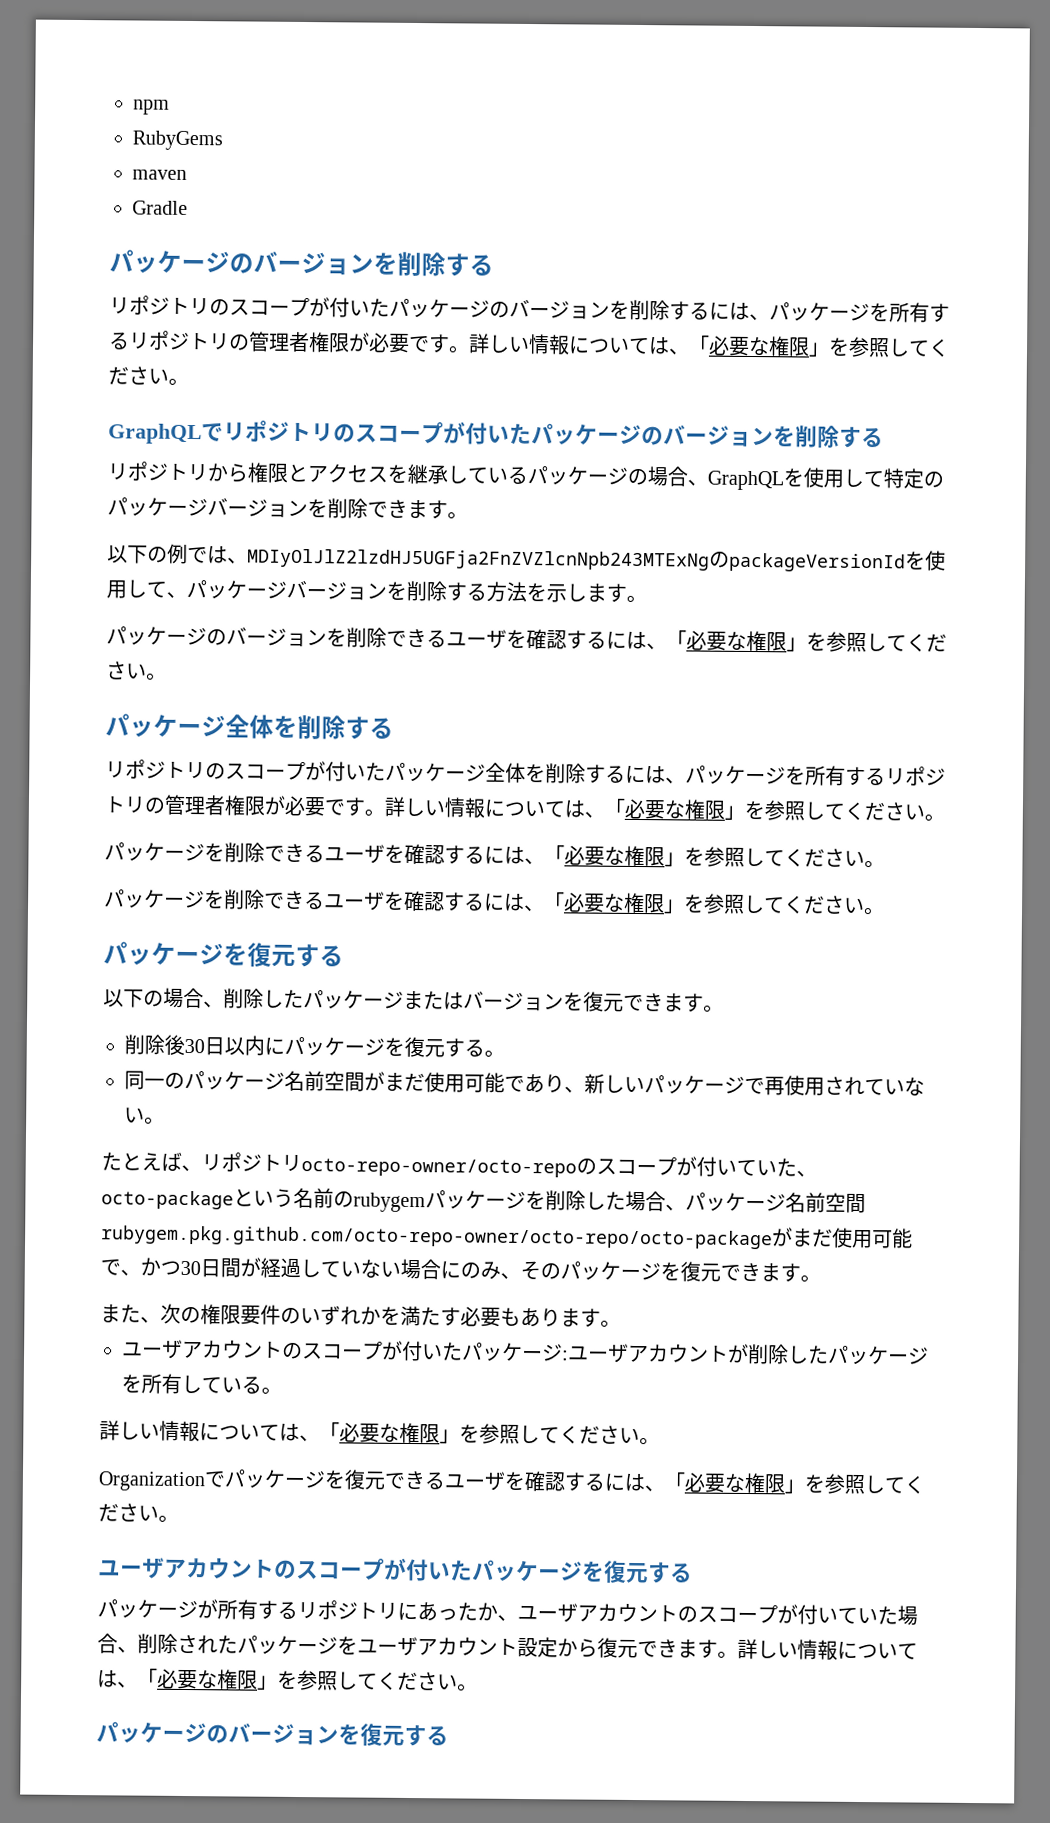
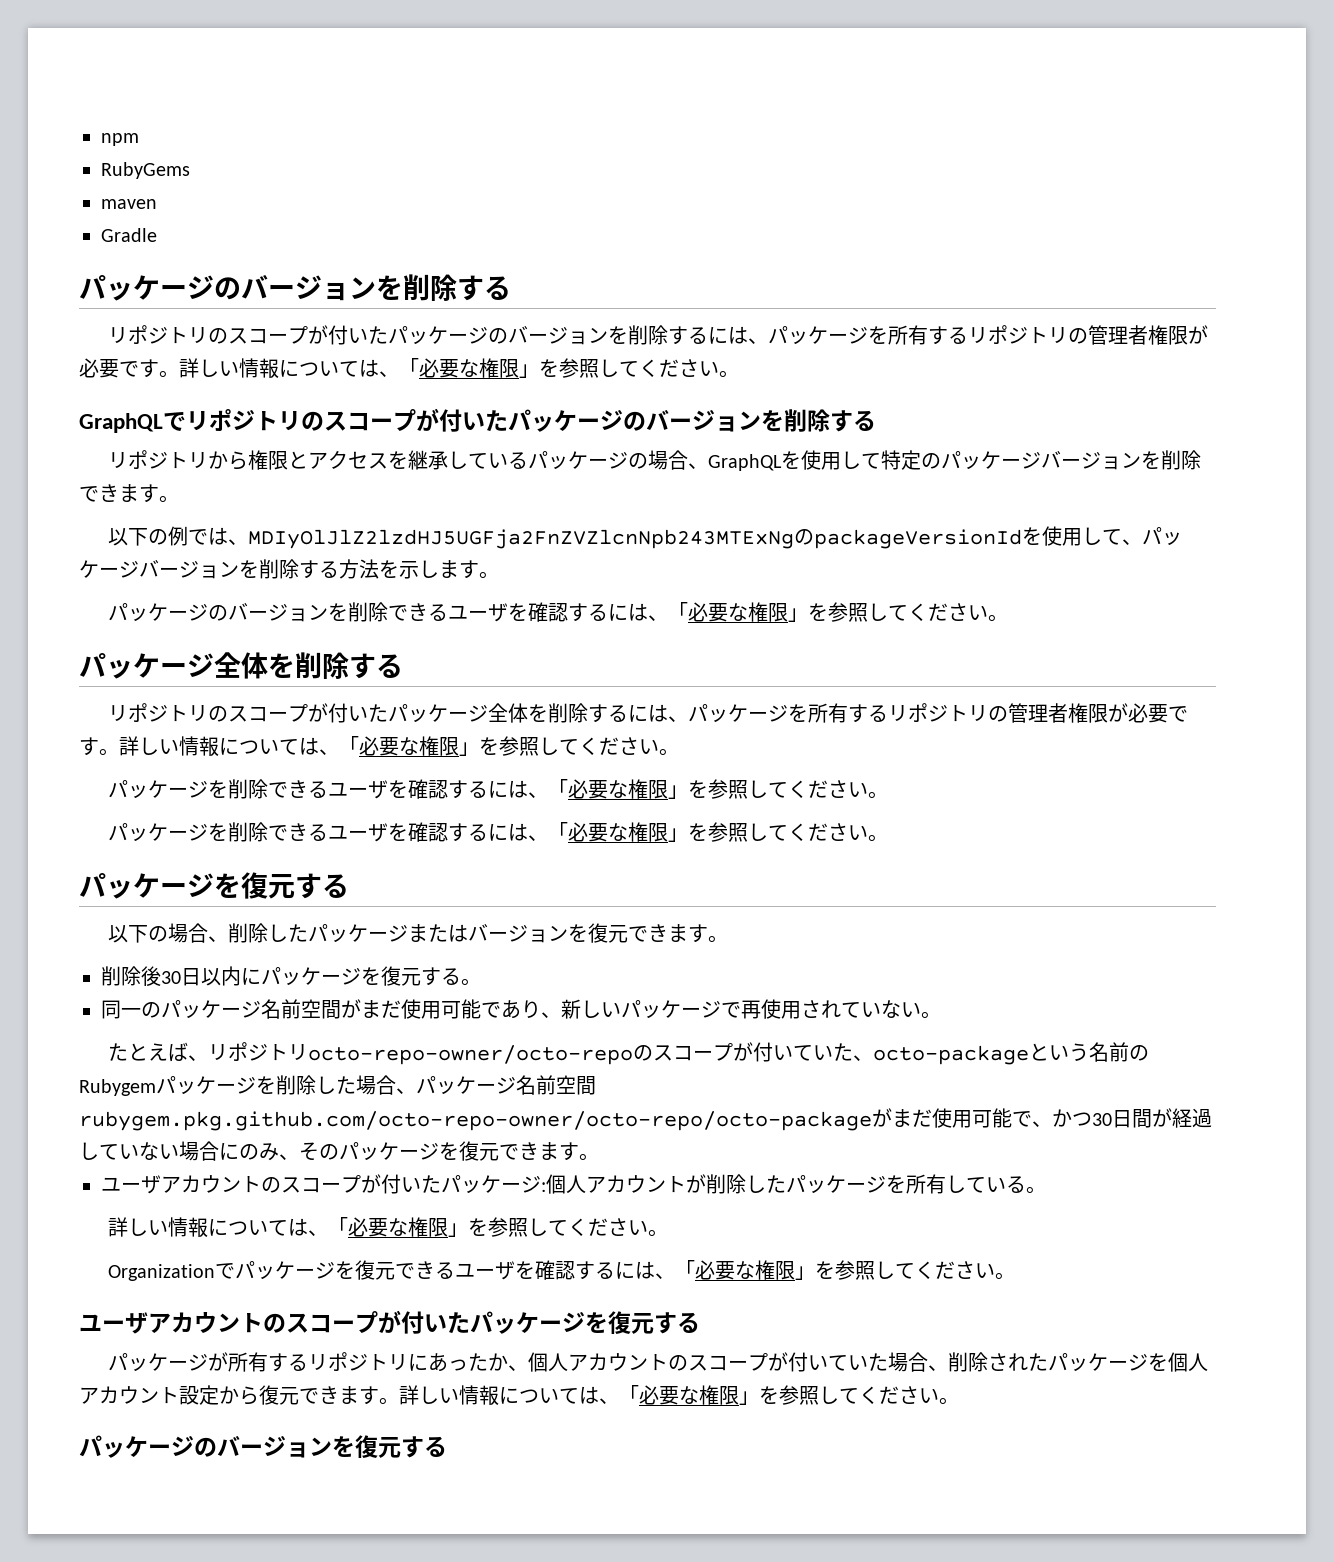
[353,1192,426,1213] rubygem -> [79,1079,156,1096] Rubygem
[100,1303,621,1328] // また、次の権限要件のいずれかを満たす必要もあります。 -> (599, 1157) none
[568,1343,629,1363] ユーザ -> [546,1174,586,1194] 個人
[517,1603,578,1623] ユーザ -> [528,1352,569,1372] 個人
[357,1636,418,1657] ユーザ -> [1168,1352,1209,1372] 個人

